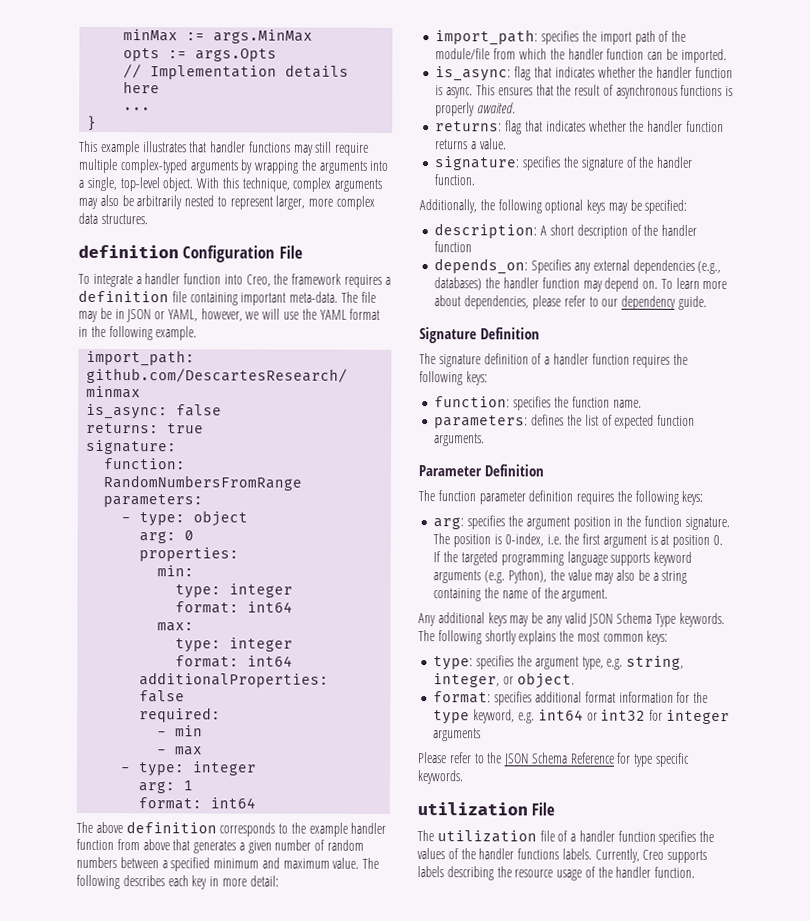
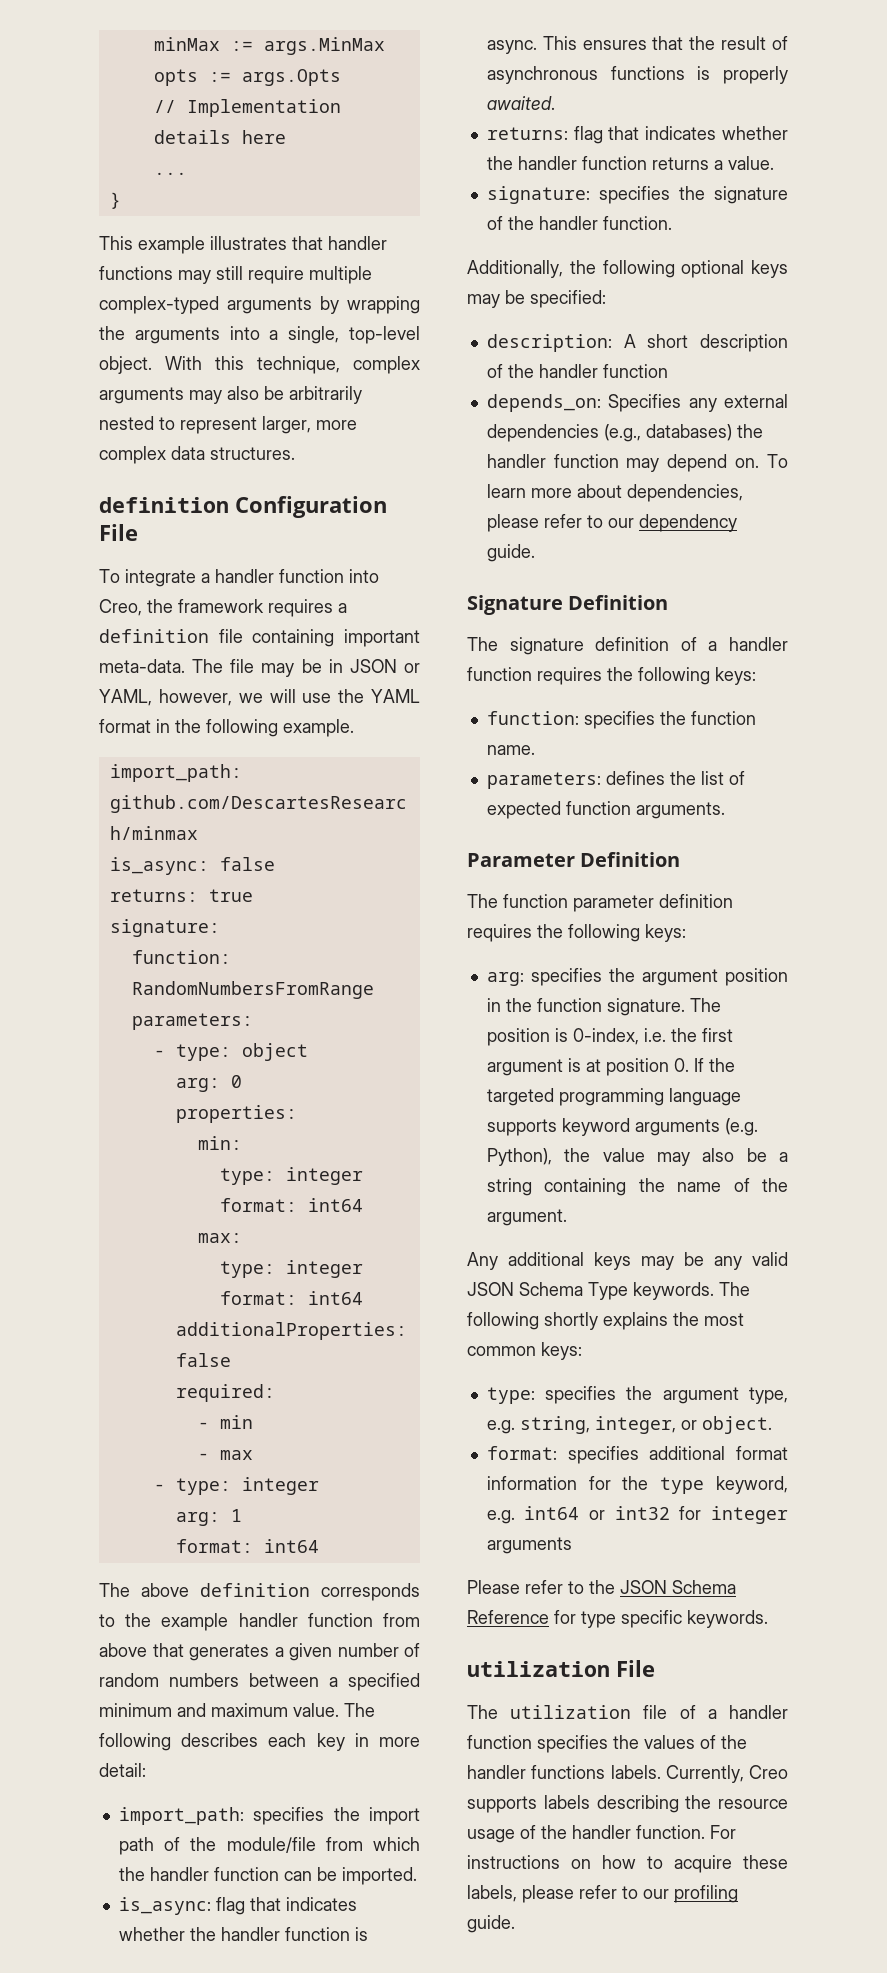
(696, 872) none -> [710,1825,736,1839] [467,1855,788,1873] [467,1885,738,1903] [467,1915,515,1933] For instructions on how to acquire these labels, please refer to our profiling guide.

